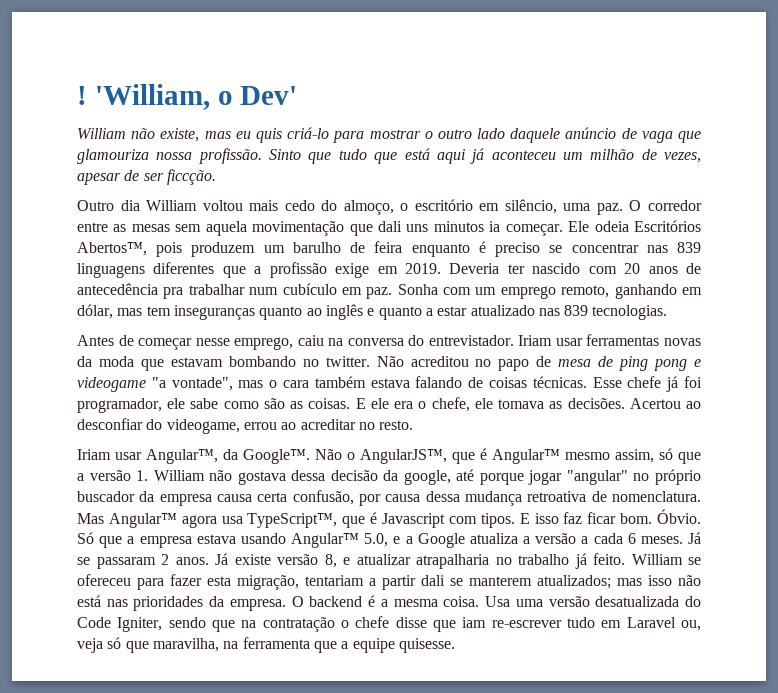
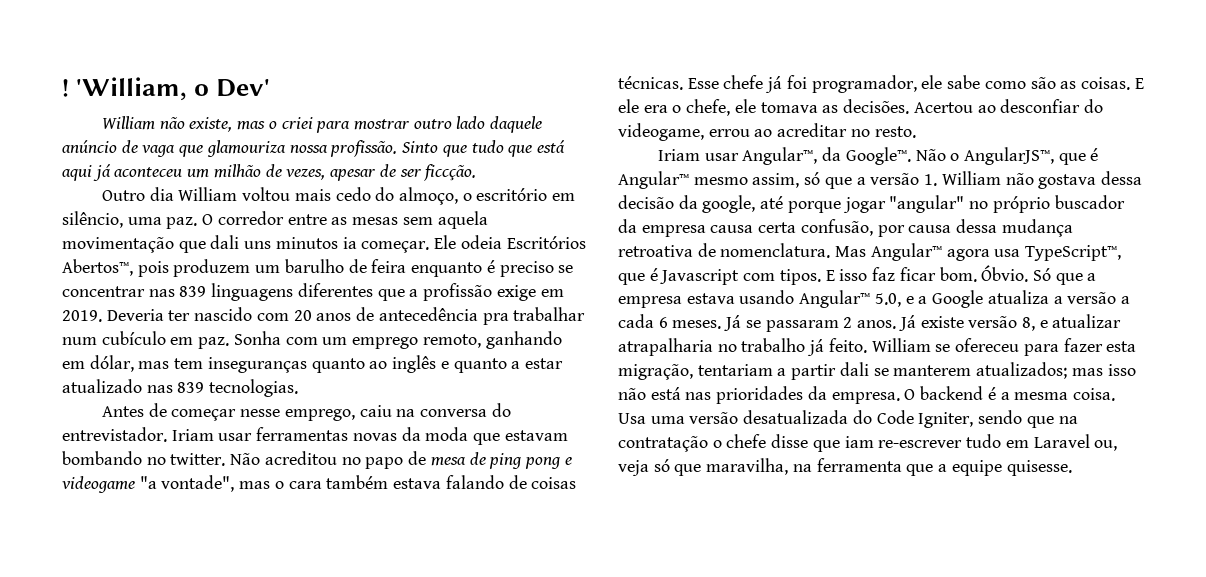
[235,127,330,143] eu quis criá-lo -> [268,117,313,129] o criei
[424,131,433,139] o -> (411, 124) none

